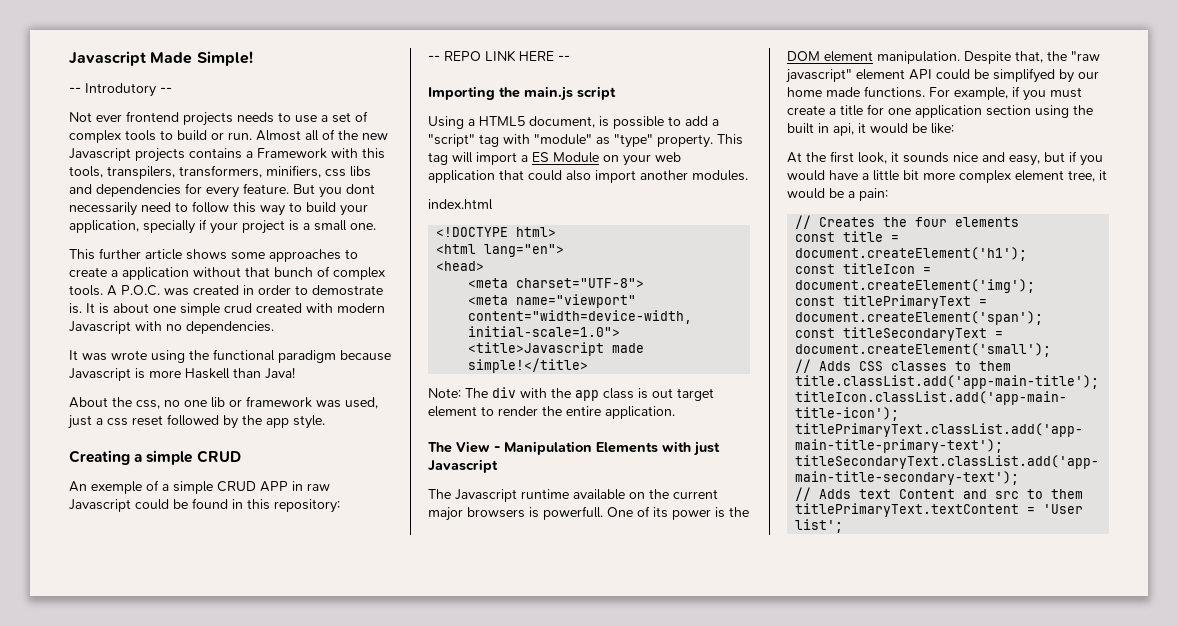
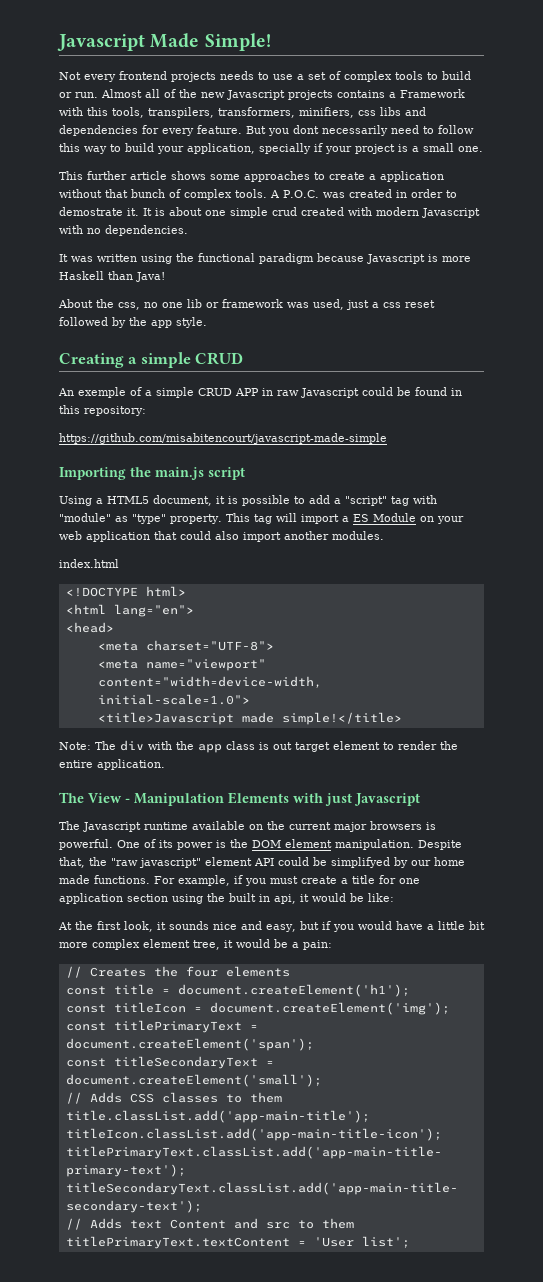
[69,83,172,97] // -- Introdutory -- -> (271, 42) none
[96,114,122,122] ever -> [84,74,116,82] every
[69,303,82,314] is. -> [127,208,139,216] it.
[111,350,147,360] wrote -> [97,254,137,262] written
[428,50,570,62] -- REPO LINK HERE -- -> [59,433,387,444] https://github.com/misabitencourt/javascript-made-simple
(595, 122) none -> [216,496,225,504] it
[543,506,603,520] powerfull. -> [59,839,113,850] powerful.

